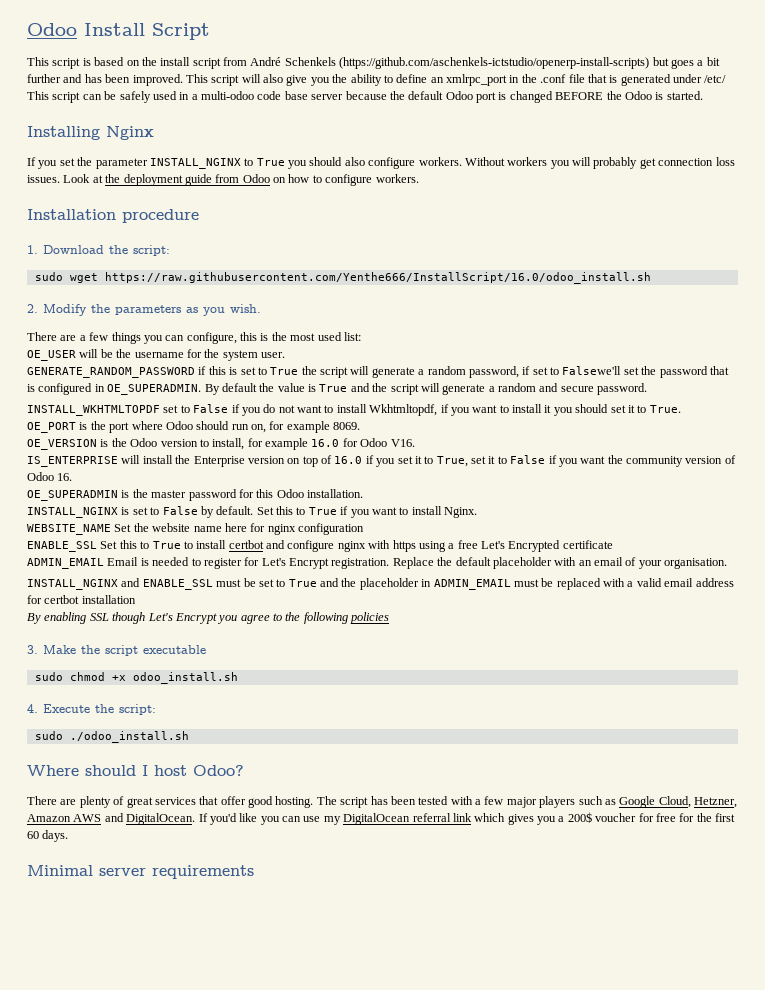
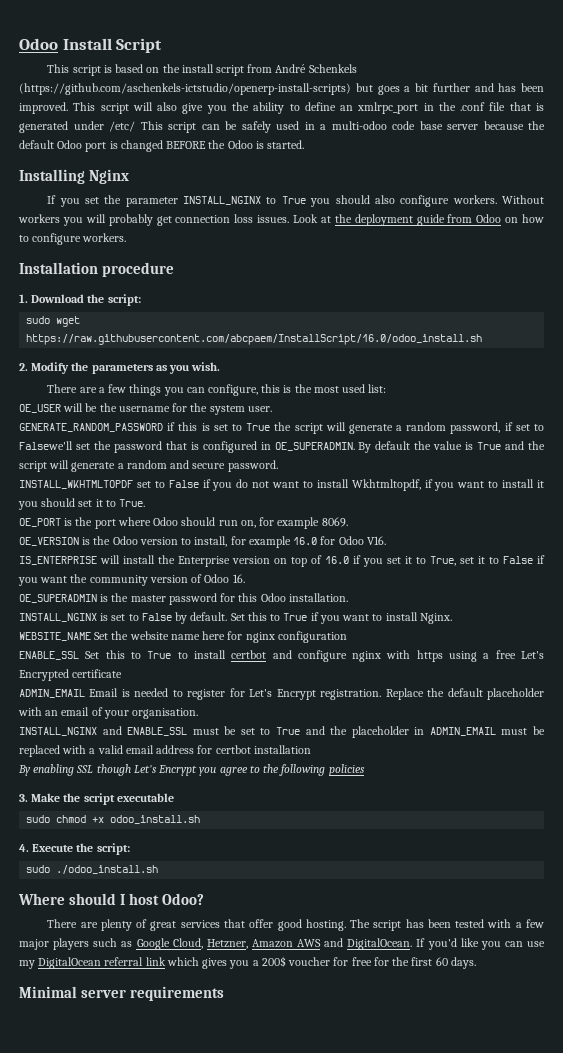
[104,272,651,284] https://raw.githubusercontent.com/Yenthe666/InstallScript/16.0/odoo_install.sh -> [26,334,483,345] https://raw.githubusercontent.com/abcpaem/InstallScript/16.0/odoo_install.sh

